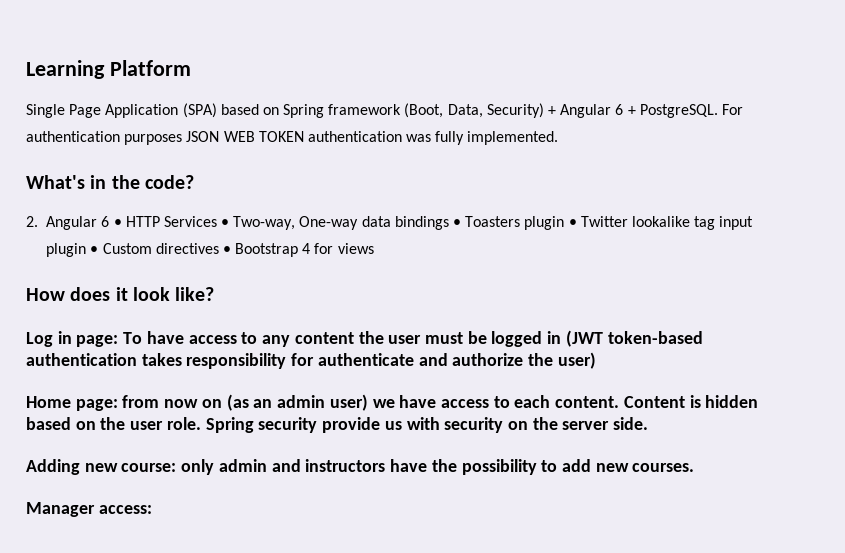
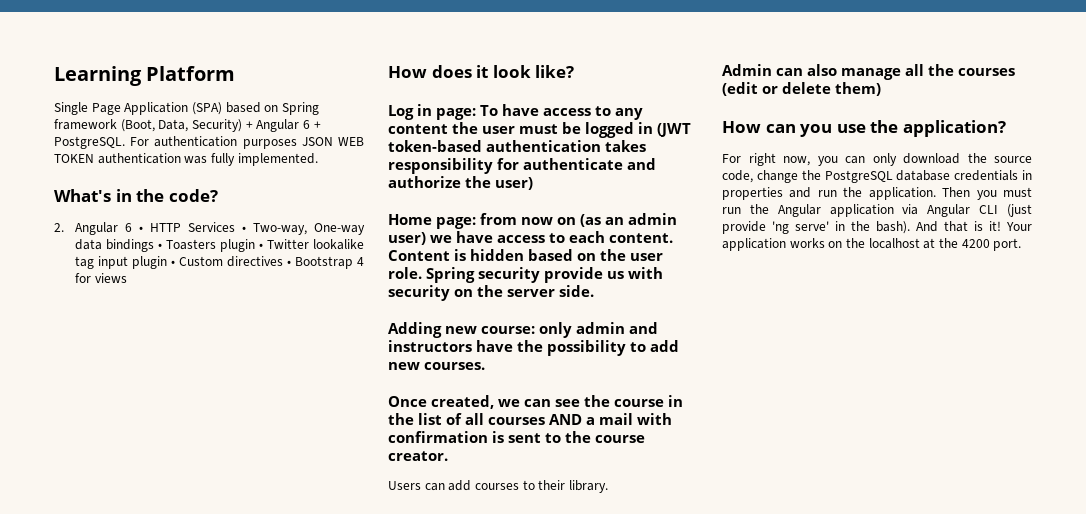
[26,502,152,517] Manager access: -> [388,395,683,409] [388,413,672,425] [388,431,645,443] [388,451,448,461] [388,480,608,493] [722,64,1015,80] [722,82,881,96] [722,120,1006,137] [722,153,1032,166] [722,170,1032,183] [722,187,1032,200] [722,204,1032,217] [722,221,1032,234] [722,238,1022,251] Once created, we can see the course in the list of all courses AND a mail with confirmation is sent to the course creator. // Users can add courses to their library. // Admin can also manage all the courses (edit or delete them) // How can you use the application? // For right now, you can only download the source code, change the PostgreSQL database credentials in properties and run the application. Then you must run the Angular application via Angular CLI (just provide 'ng serve' in the bash). And that is it! Your application works on the localhost at the 4200 port.

